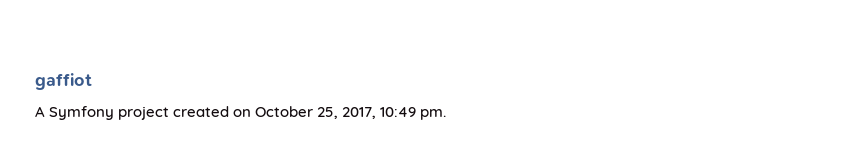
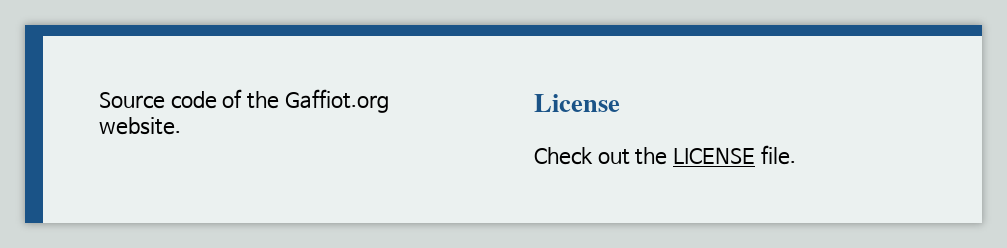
[35,73,92,90] [35,106,447,120] gaffiot // A Symfony project created on October 25, 2017, 10:49 pm. -> [99,89,389,113] [99,117,181,135] [534,94,620,112] [534,145,796,165] Source code of the Gaffiot.org website. // License // Check out the LICENSE file.

